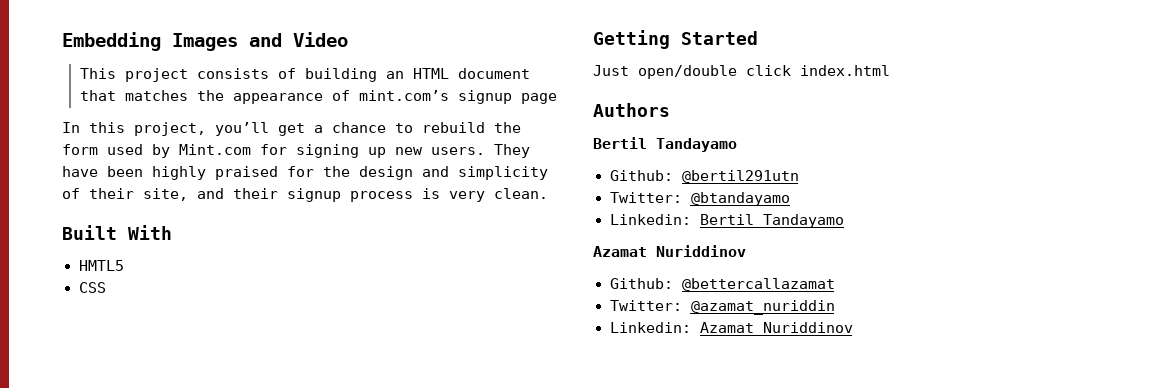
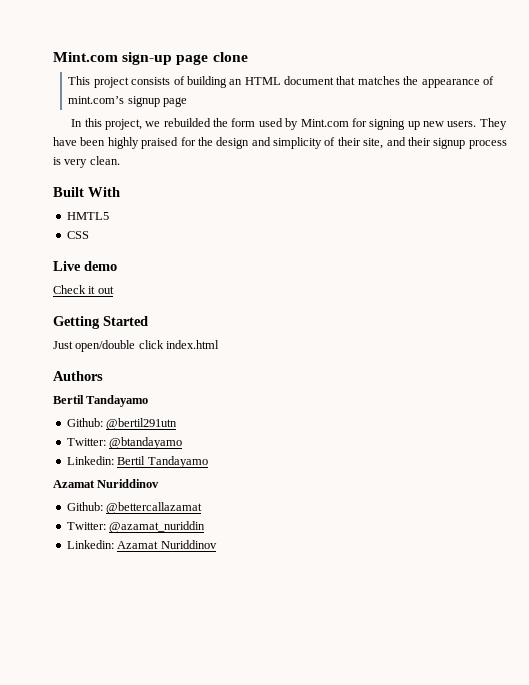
[62,32,348,51] Embedding Images and Video -> [53,52,248,65] Mint.com sign-up page clone
[215,122,485,136] you’ll get a chance to rebuild -> [145,118,211,127] we rebuilded
(106, 287) none -> [53,261,117,271] [53,285,114,294] // Live demo // Check it out

